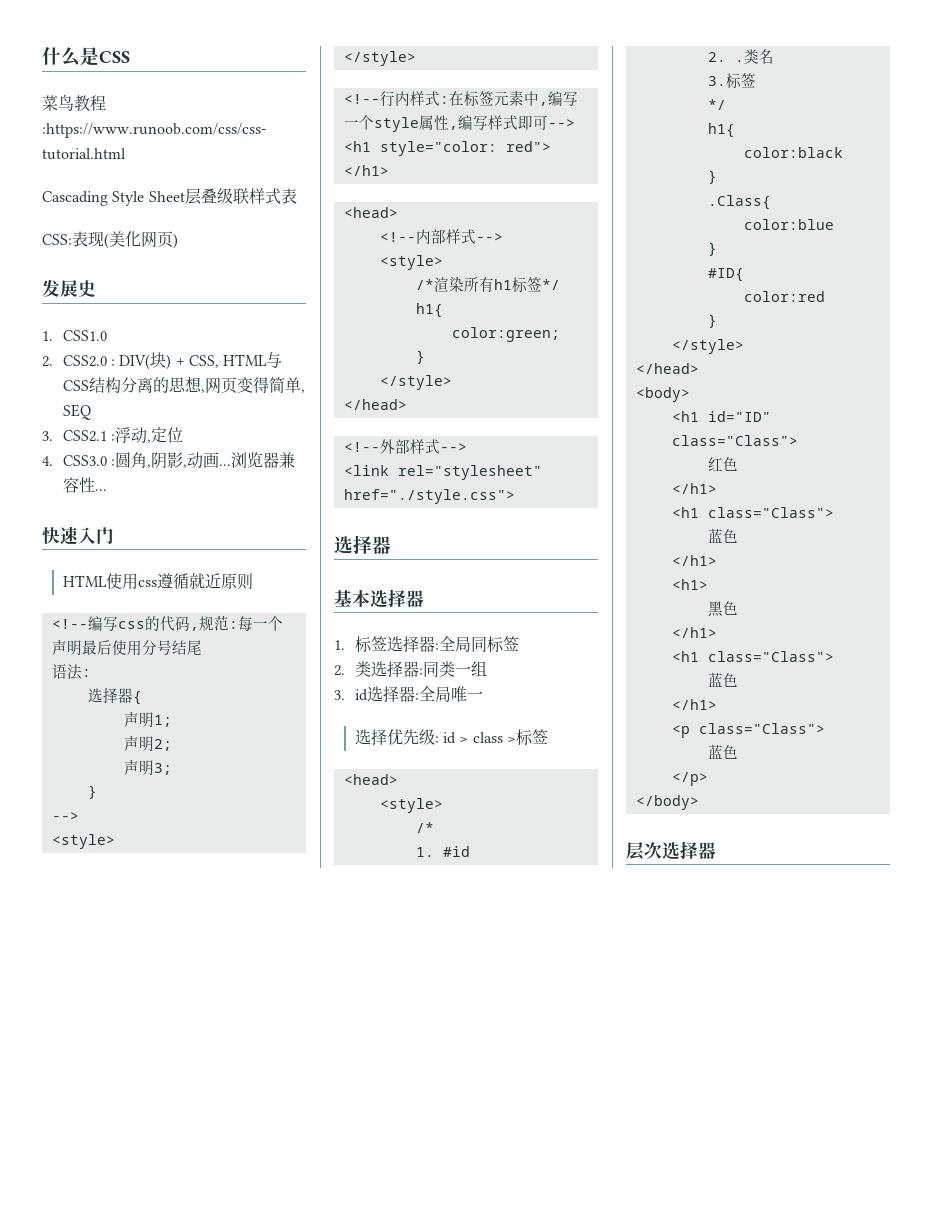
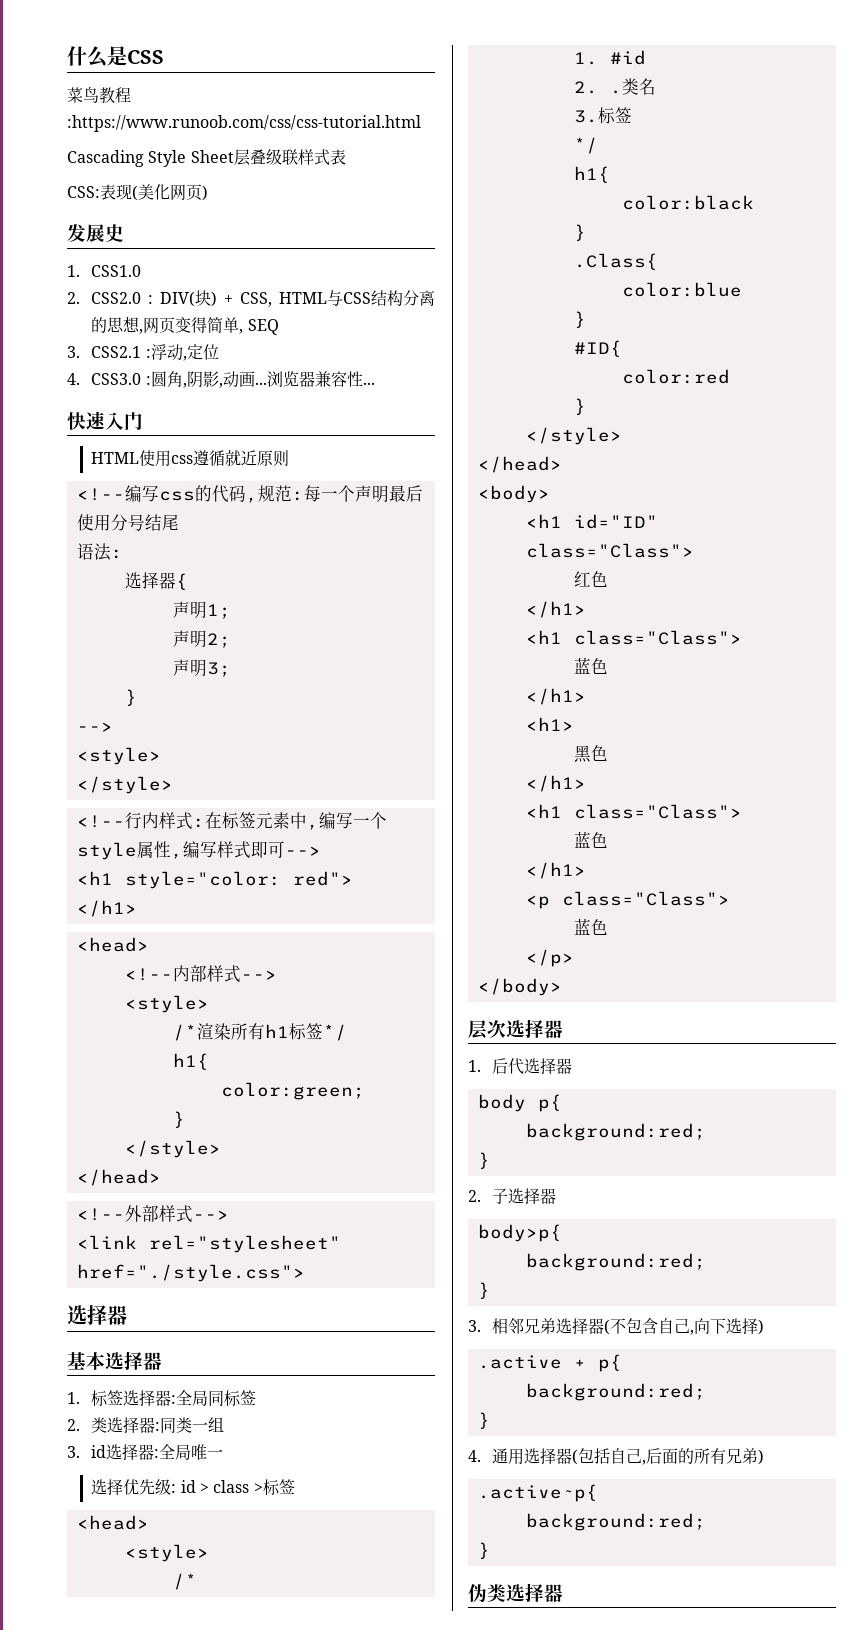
(716, 850) none -> [468,1058,573,1075] [477,1094,562,1112] [525,1123,706,1141] [477,1152,490,1169] [468,1188,557,1204] [477,1224,562,1242] [525,1253,706,1271] [477,1282,490,1299] [468,1318,765,1335] [477,1354,622,1372] [525,1383,706,1401] [477,1412,490,1429] [468,1448,765,1465] [477,1484,598,1502] [525,1513,706,1531] [477,1542,490,1559] [468,1583,563,1602] // 1.后代选择器 // body p{ // background:red; // } // 2.子选择器 // body>p{ // background:red; // } // 3.相邻兄弟选择器(不包含自己,向下选择) // .active + p{ // background:red; // } // 4.通用选择器(包括自己,后面的所有兄弟) // .active~p{ // background:red; // } // 伪类选择器

